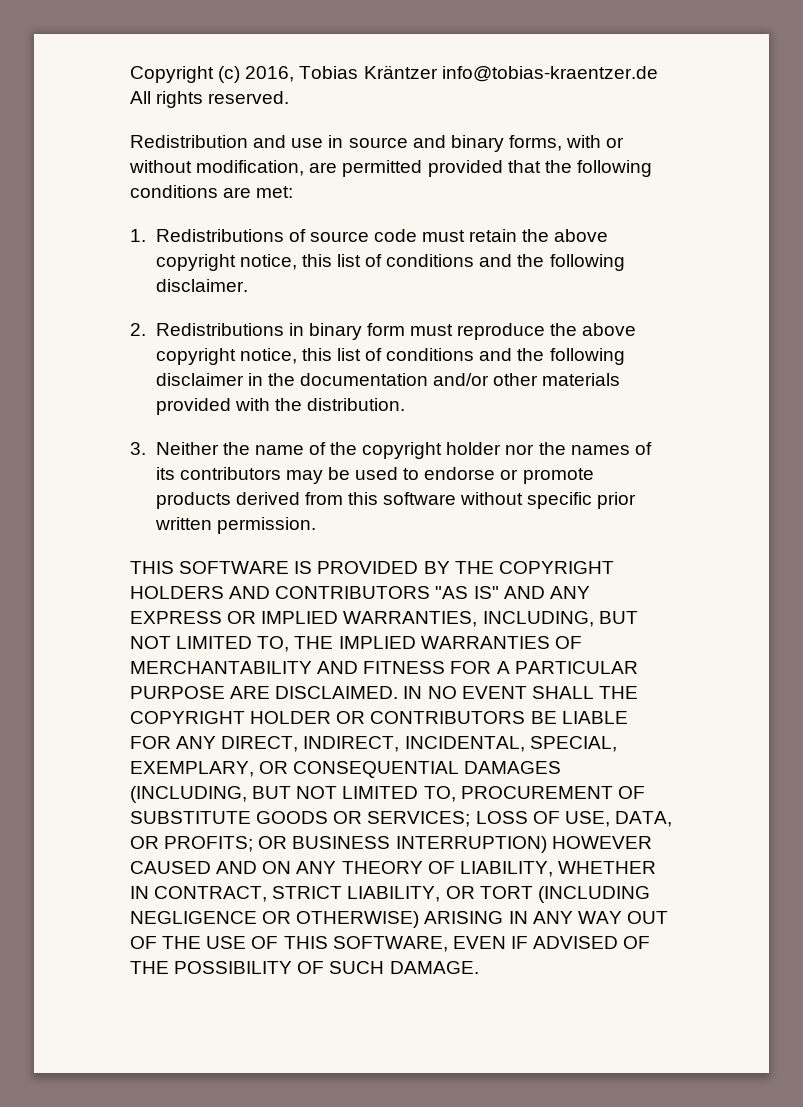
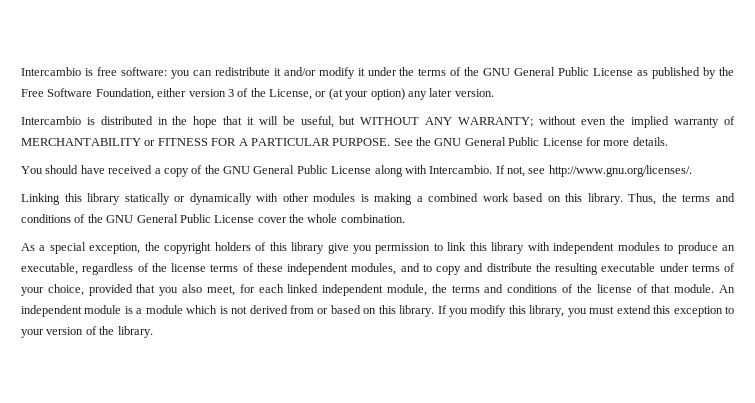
[130,65,658,83] [130,91,290,108] [130,135,625,152] [129,160,652,177] [130,185,294,198] [130,229,609,242] [155,254,625,271] [155,279,248,292] [130,323,637,340] [155,348,625,365] [155,373,621,386] [155,398,405,415] [130,442,652,459] [155,467,594,484] [155,492,637,509] [154,517,316,534] [130,561,614,574] [130,586,590,599] [130,611,638,627] [130,636,582,652] [130,661,638,674] [130,686,638,699] [130,711,628,724] [130,736,617,752] [130,761,562,778] [130,786,645,803] [130,811,672,827] [130,836,652,853] [130,861,656,877] [130,886,650,903] [130,911,668,928] [130,936,651,952] [130,961,479,974] Copyright (c) 2016, Tobias Kräntzer info@tobias-kraentzer.de All rights reserved. // Redistribution and use in source and binary forms, with or without modification, are permitted provided that the following conditions are met: // 1. Redistributions of source code must retain the above copyright notice, this list of conditions and the following disclaimer. // 2. Redistributions in binary form must reproduce the above copyright notice, this list of conditions and the following disclaimer in the documentation and/or other materials provided with the distribution. // 3. Neither the name of the copyright holder nor the names of its contributors may be used to endorse or promote products derived from this software without specific prior written permission. // THIS SOFTWARE IS PROVIDED BY THE COPYRIGHT HOLDERS AND CONTRIBUTORS "AS IS" AND ANY EXPRESS OR IMPLIED WARRANTIES, INCLUDING, BUT NOT LIMITED TO, THE IMPLIED WARRANTIES OF MERCHANTABILITY AND FITNESS FOR A PARTICULAR PURPOSE ARE DISCLAIMED. IN NO EVENT SHALL THE COPYRIGHT HOLDER OR CONTRIBUTORS BE LIABLE FOR ANY DIRECT, INDIRECT, INCIDENTAL, SPECIAL, EXEMPLARY, OR CONSEQUENTIAL DAMAGES (INCLUDING, BUT NOT LIMITED TO, PROCUREMENT OF SUBSTITUTE GOODS OR SERVICES; LOSS OF USE, DATA, OR PROFITS; OR BUSINESS INTERRUPTION) HOWEVER CAUSED AND ON ANY THEORY OF LIABILITY, WHETHER IN CONTRACT, STRICT LIABILITY, OR TORT (INCLUDING NEGLIGENCE OR OTHERWISE) ARISING IN ANY WAY OUT OF THE USE OF THIS SOFTWARE, EVEN IF ADVISED OF THE POSSIBILITY OF SUCH DAMAGE. -> [21,67,734,79] [21,88,494,100] [21,116,736,128] [21,137,668,146] [21,165,692,177] [21,193,735,205] [21,214,405,223] [21,242,736,254] [21,263,735,275] [21,284,736,296] [21,305,735,317] [21,326,153,338] Intercambio is free software: you can redistribute it and/or modify it under the terms of the GNU General Public License as published by the Free Software Foundation, either version 3 of the License, or (at your option) any later version. // Intercambio is distributed in the hope that it will be useful, but WITHOUT ANY WARRANTY; without even the implied warranty of MERCHANTABILITY or FITNESS FOR A PARTICULAR PURPOSE. See the GNU General Public License for more details. // You should have received a copy of the GNU General Public License along with Intercambio. If not, see http://www.gnu.org/licenses/. // Linking this library statically or dynamically with other modules is making a combined work based on this library. Thus, the terms and conditions of the GNU General Public License cover the whole combination. // As a special exception, the copyright holders of this library give you permission to link this library with independent modules to produce an executable, regardless of the license terms of these independent modules, and to copy and distribute the resulting executable under terms of your choice, provided that you also meet, for each linked independent module, the terms and conditions of the license of that module. An independent module is a module which is not derived from or based on this library. If you modify this library, you must extend this exception to your version of the library.

